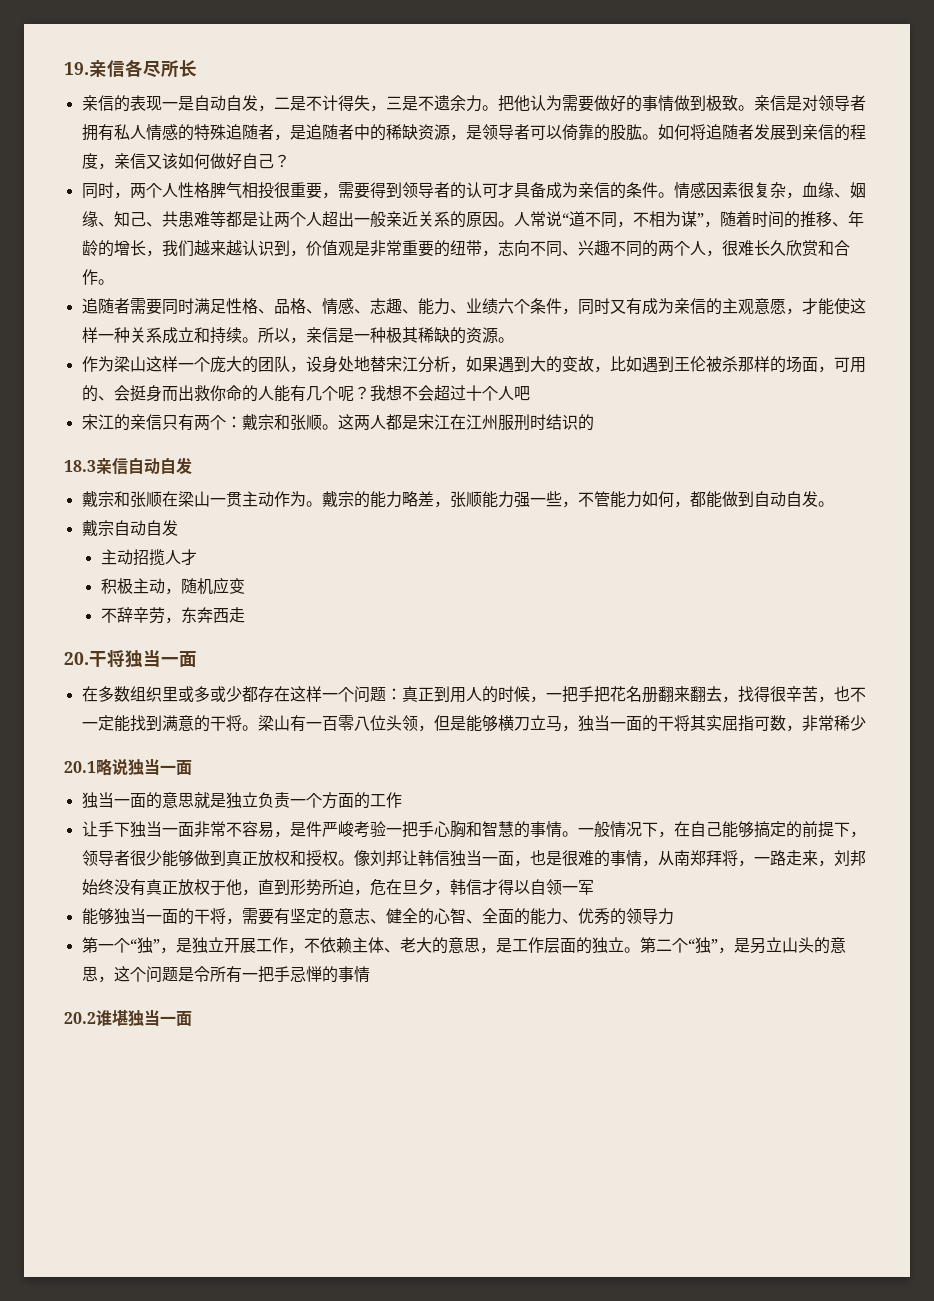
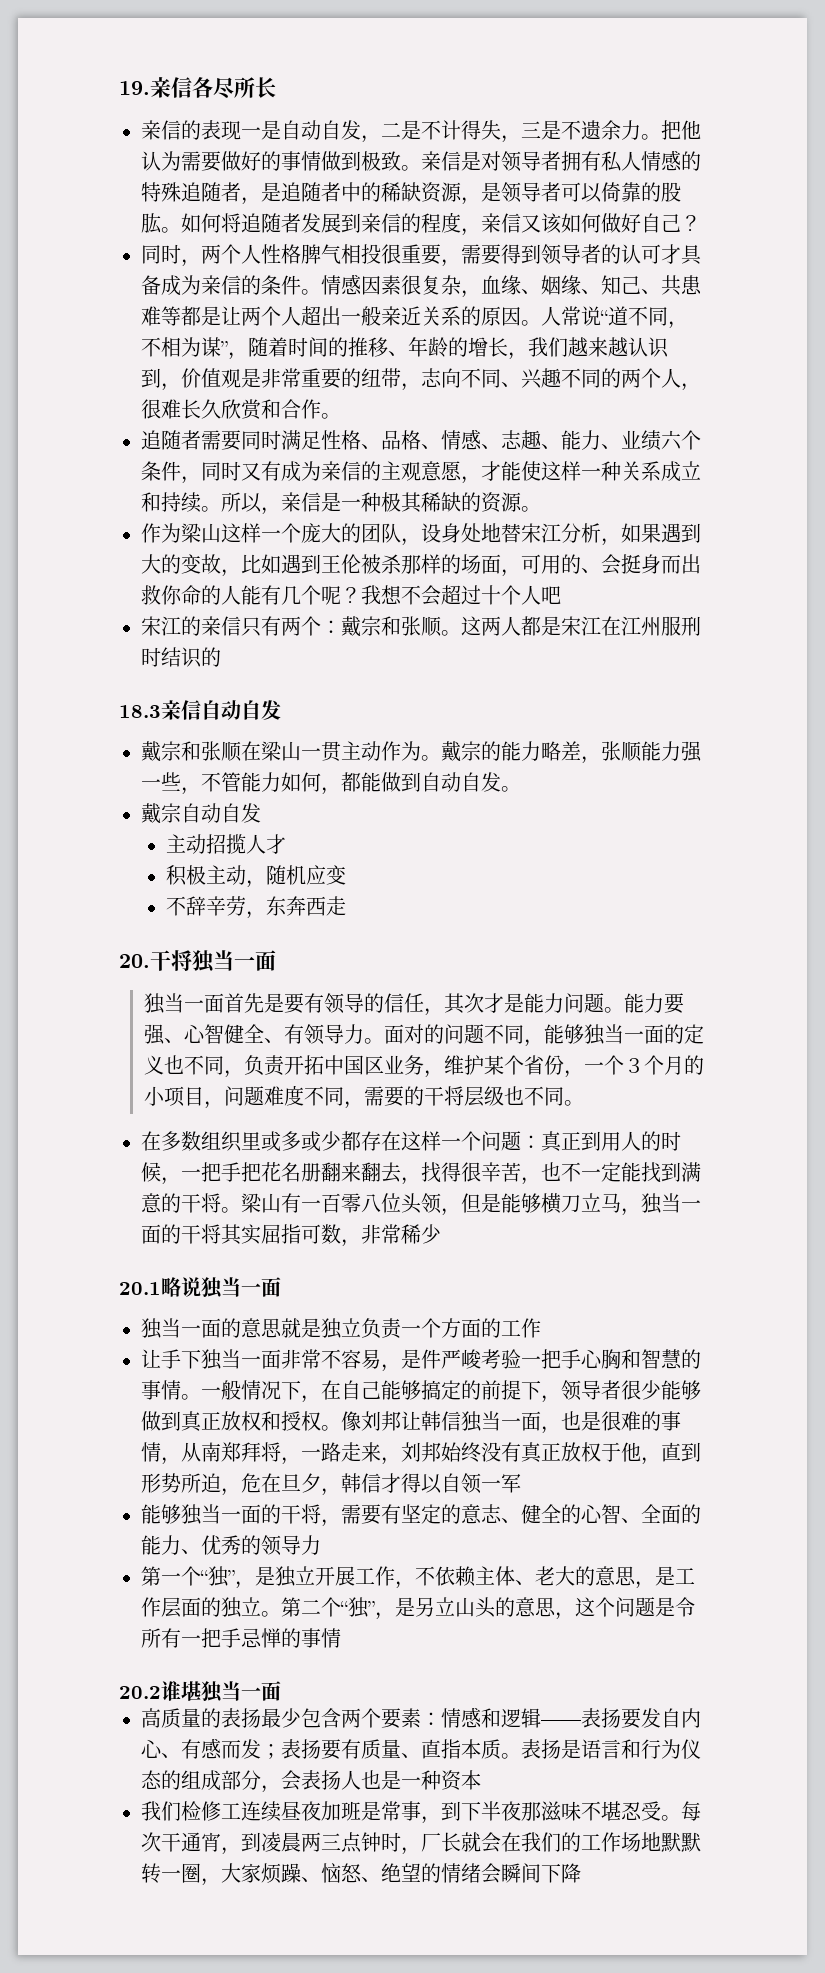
(197, 659) none -> [143,993,684,1016] [143,1024,704,1047] [143,1055,704,1078] [143,1085,584,1109] // 独当一面首先是要有领导的信任，其次才是能力问题。能力要强、心智健全、有领导力。面对的问题不同，能够独当一面的定义也不同，负责开拓中国区业务，维护某个省份，一个３个月的小项目，问题难度不同，需要的干将层级也不同。
(192, 1018) none -> [141,1707,701,1729] [141,1738,701,1760] [141,1770,481,1793] [141,1801,701,1824] [141,1832,701,1855] [141,1863,581,1886] // 高质量的表扬最少包含两个要素：情感和逻辑——表扬要发自内心、有感而发；表扬要有质量、直指本质。表扬是语言和行为仪态的组成部分，会表扬人也是一种资本 // 我们检修工连续昼夜加班是常事，到下半夜那滋味不堪忍受。每次干通宵，到凌晨两三点钟时，厂长就会在我们的工作场地默默转一圈，大家烦躁、恼怒、绝望的情绪会瞬间下降

